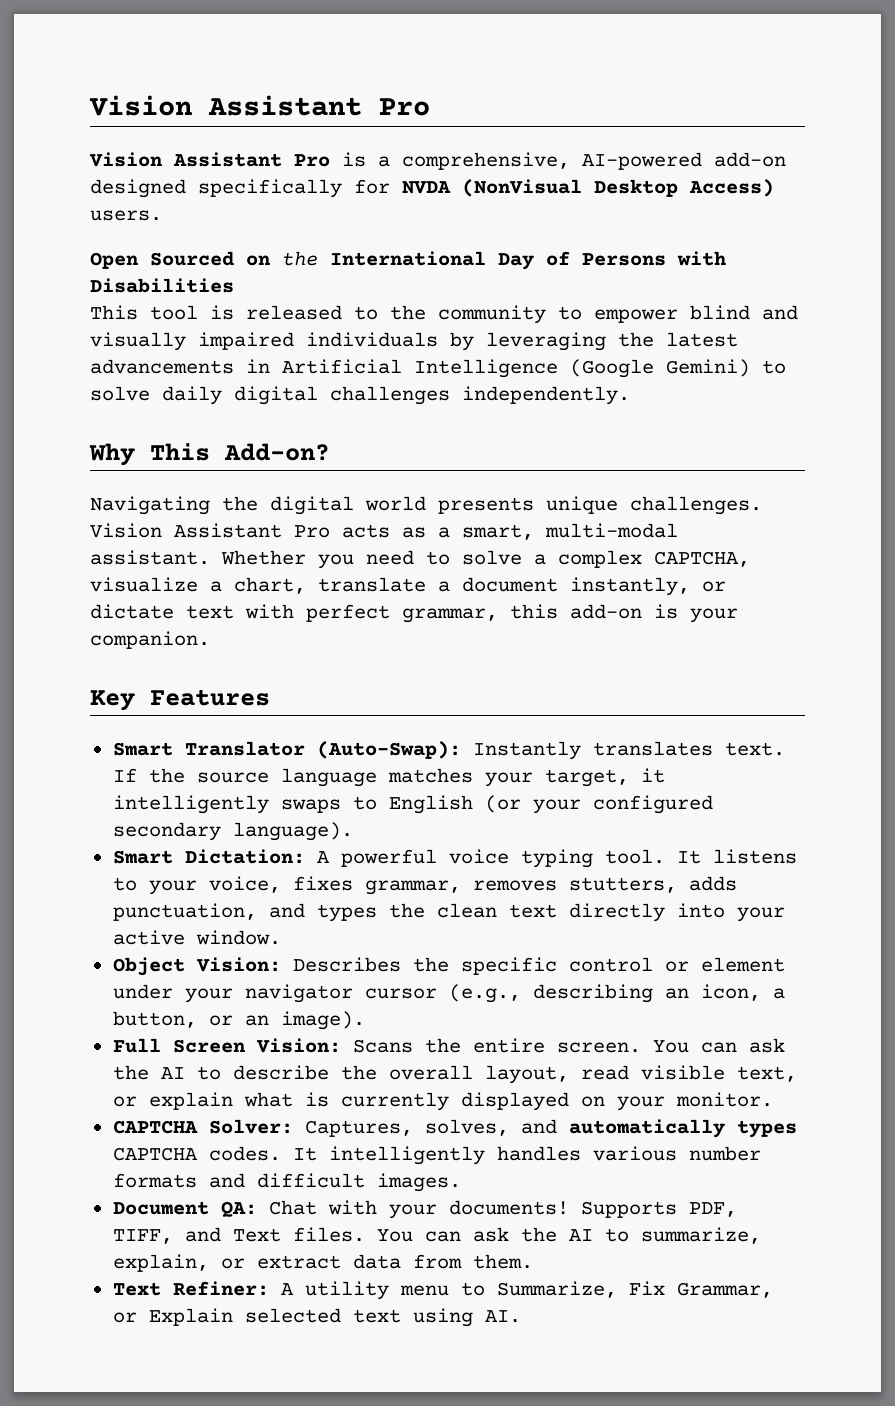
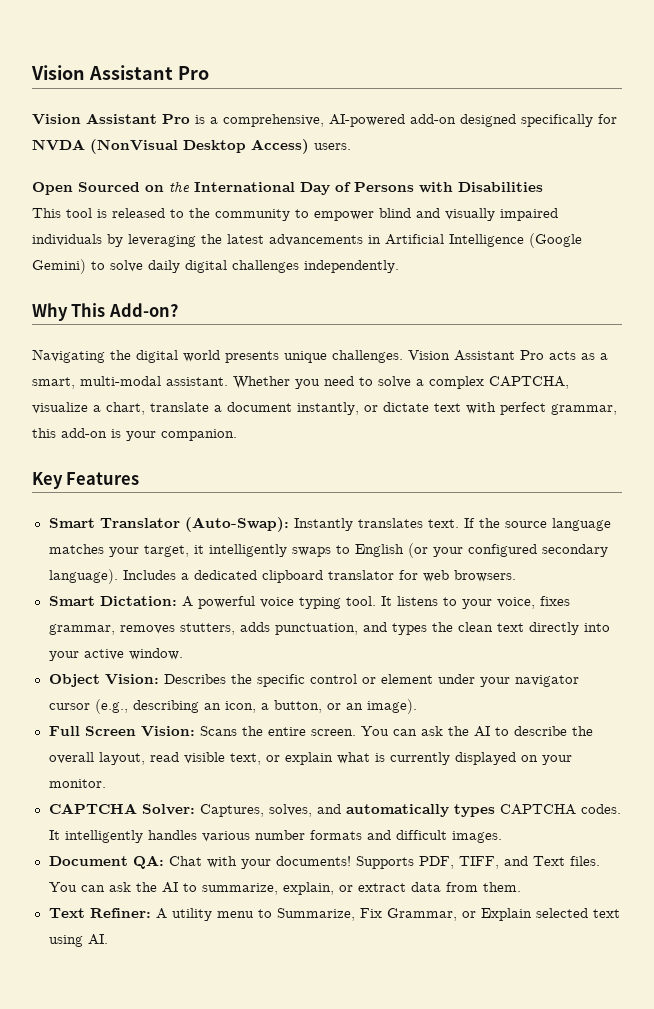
(353, 831) none -> [122,570,516,583] Includes a dedicated clipboard translator for web browsers.

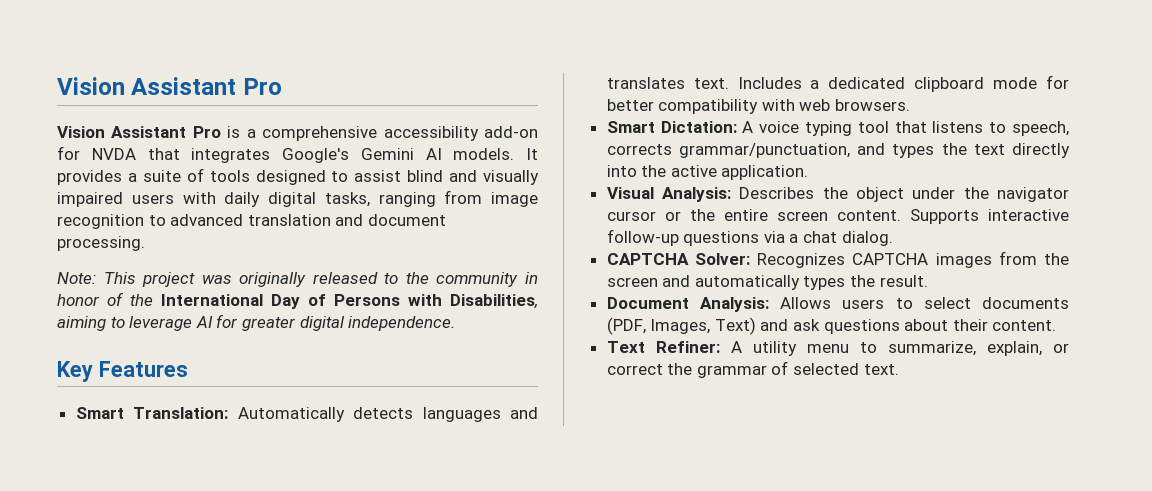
[223,114,617,127] [32,139,351,154] [32,182,164,195] comprehensive, AI-powered add-on designed specifically for NVDA (NonVisual Desktop Access) users. // Open Sourced on -> [262,126,538,141] [57,146,538,163] [57,168,539,185] [57,190,538,207] [57,214,446,229] [57,236,145,251] [57,272,538,287] [57,292,124,306] comprehensive accessibility add-on for NVDA that integrates Google's Gemini AI models. It provides a suite of tools designed to assist blind and visually impaired users with daily digital tasks, ranging from image recognition to advanced translation and document processing. // Note: This project was originally released to the community in honor of
[458,182,543,192] [32,208,558,221] [32,233,582,248] [32,259,399,274] [32,303,178,321] [32,349,608,363] [32,376,569,389] [32,402,617,415] [32,428,237,441] [32,472,140,489] [48,517,611,532] [48,543,608,558] [48,569,418,584] Disabilities // This tool is released to the community to empower blind and visually impaired individuals by leveraging the latest advancements in Artificial Intelligence (Google Gemini) to solve daily digital challenges independently. // Why This Add-on? // Navigating the digital world presents unique challenges. Vision Assistant Pro acts as a smart, multi-modal assistant. Whether you need to solve a complex CAPTCHA, visualize a chart, translate a document instantly, or dictate text with perfect grammar, this add-on is your companion. // Key Features // Smart Translator (Auto-Swap): Instantly translates text. If the source language matches your target, it intelligently swaps to English (or your configured secondary language). Includes a dedicated clipboard translator for -> [450,294,538,309] [57,314,456,331] [57,361,188,382] [75,407,538,422] [606,75,1069,92] [606,99,795,114] Disabilities, aiming to leverage AI for greater digital independence. // Key Features // Smart Translation: Automatically detects languages and translates text. Includes a dedicated clipboard mode for better compatibility with
[197,596,255,609] powerful -> (754, 127) none
[345,596,570,609] [48,622,358,635] tool. It listens to your voice, fixes grammar, removes stutters, adds punctuation, -> [857,121,1069,136] [606,143,850,158] tool that listens to speech, corrects grammar/punctuation,
[457,622,493,632] clean -> (967, 149) none
[48,648,183,661] [48,674,579,687] [48,699,417,714] [48,726,593,737] [48,752,572,765] [48,779,106,788] [48,803,621,817] [48,830,502,843] [48,855,600,869] [48,882,521,895] your active window. // Object Vision: Describes the specific control or element under your navigator cursor (e.g., describing an icon, a button, or an image). // Full Screen Vision: Scans the entire screen. You can ask the AI to describe the overall layout, read visible text, or explain what is currently displayed on your monitor. // CAPTCHA Solver: Captures, solves, and automatically types CAPTCHA codes. It intelligently handles various number formats and difficult images. // Document QA: Chat with your documents! Supports PDF, TIFF, and Text files. You can ask the AI to summarize, explain, or extract data from them. -> [641,165,809,180] [606,187,1069,202] [606,209,1069,224] [606,229,893,246] [606,251,1069,268] [606,275,928,290] [606,297,1069,312] [606,317,1057,335] the active application. // Visual Analysis: Describes the object under the navigator cursor or the entire screen content. Supports interactive follow-up questions via a chat dialog. // CAPTCHA Solver: Recognizes CAPTCHA images from the screen and automatically types the result. // Document Analysis: Allows users to select documents (PDF, Images, Text) and ask questions about their content.
[276,908,620,921] [48,934,108,947] Summarize, Fix Grammar, or Explain selected text using AI. -> [887,341,1069,356] [606,361,899,378] summarize, explain, or correct the grammar of selected text.

